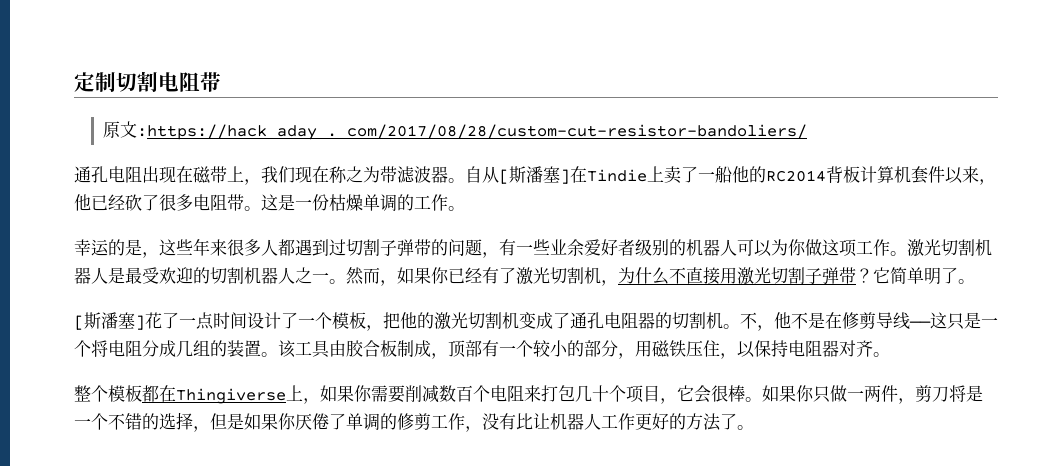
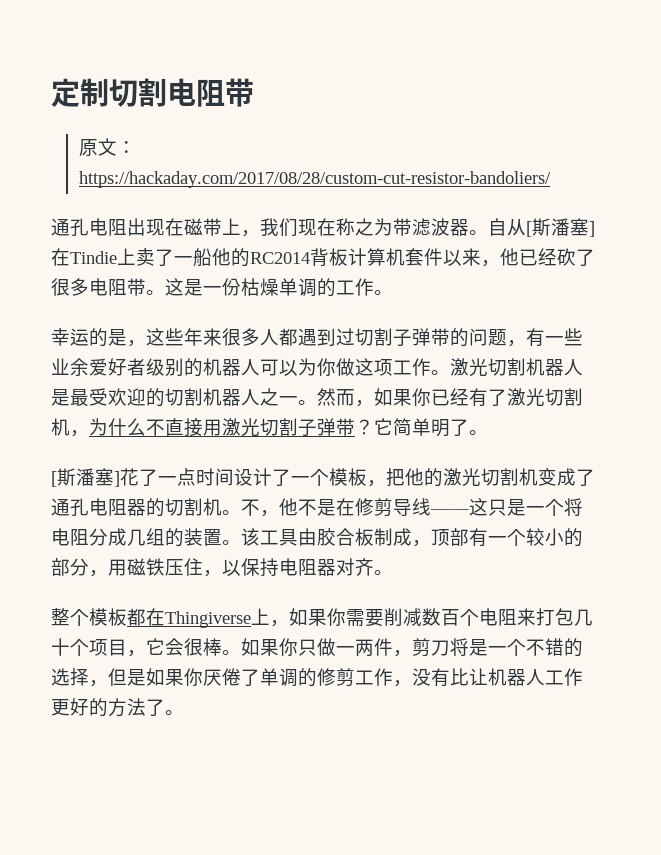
[137,124,808,140] :https://hack aday . com/2017/08/28/custom-cut-resistor-bandoliers/ -> [116,141,136,154] [78,171,551,188] ：https://hackaday.com/2017/08/28/custom-cut-resistor-bandoliers/

